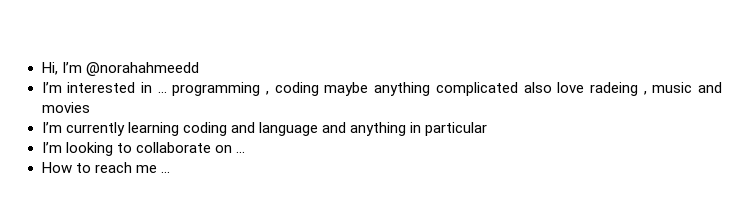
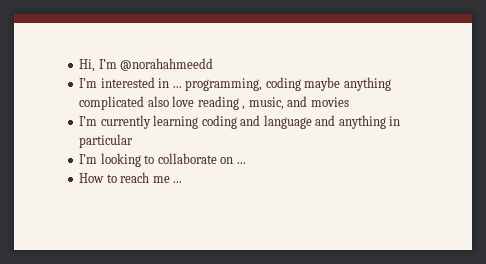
[172,82,269,96] programming , -> [185,78,263,91] programming,
[589,82,693,96] radeing , music -> [197,96,284,110] reading , music,

